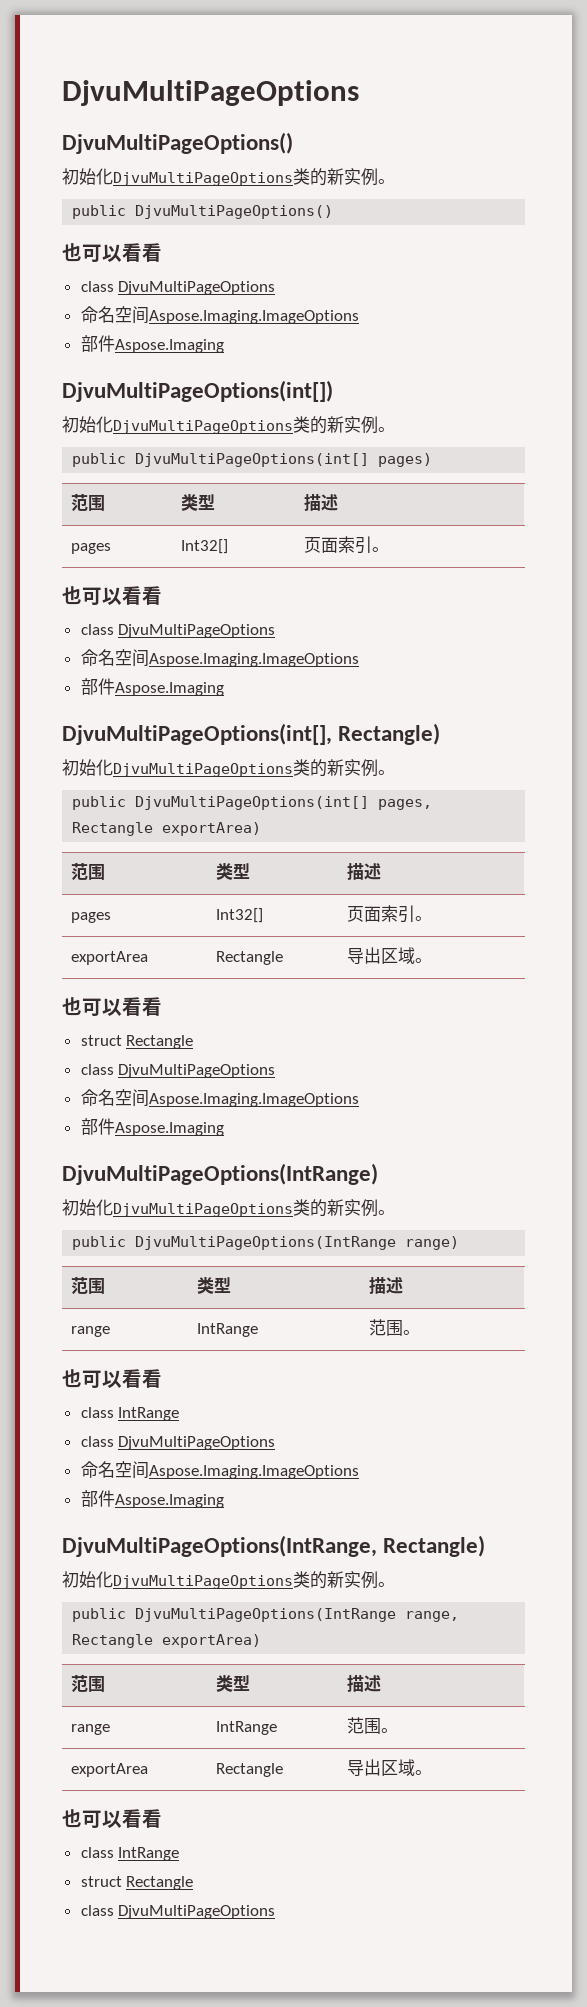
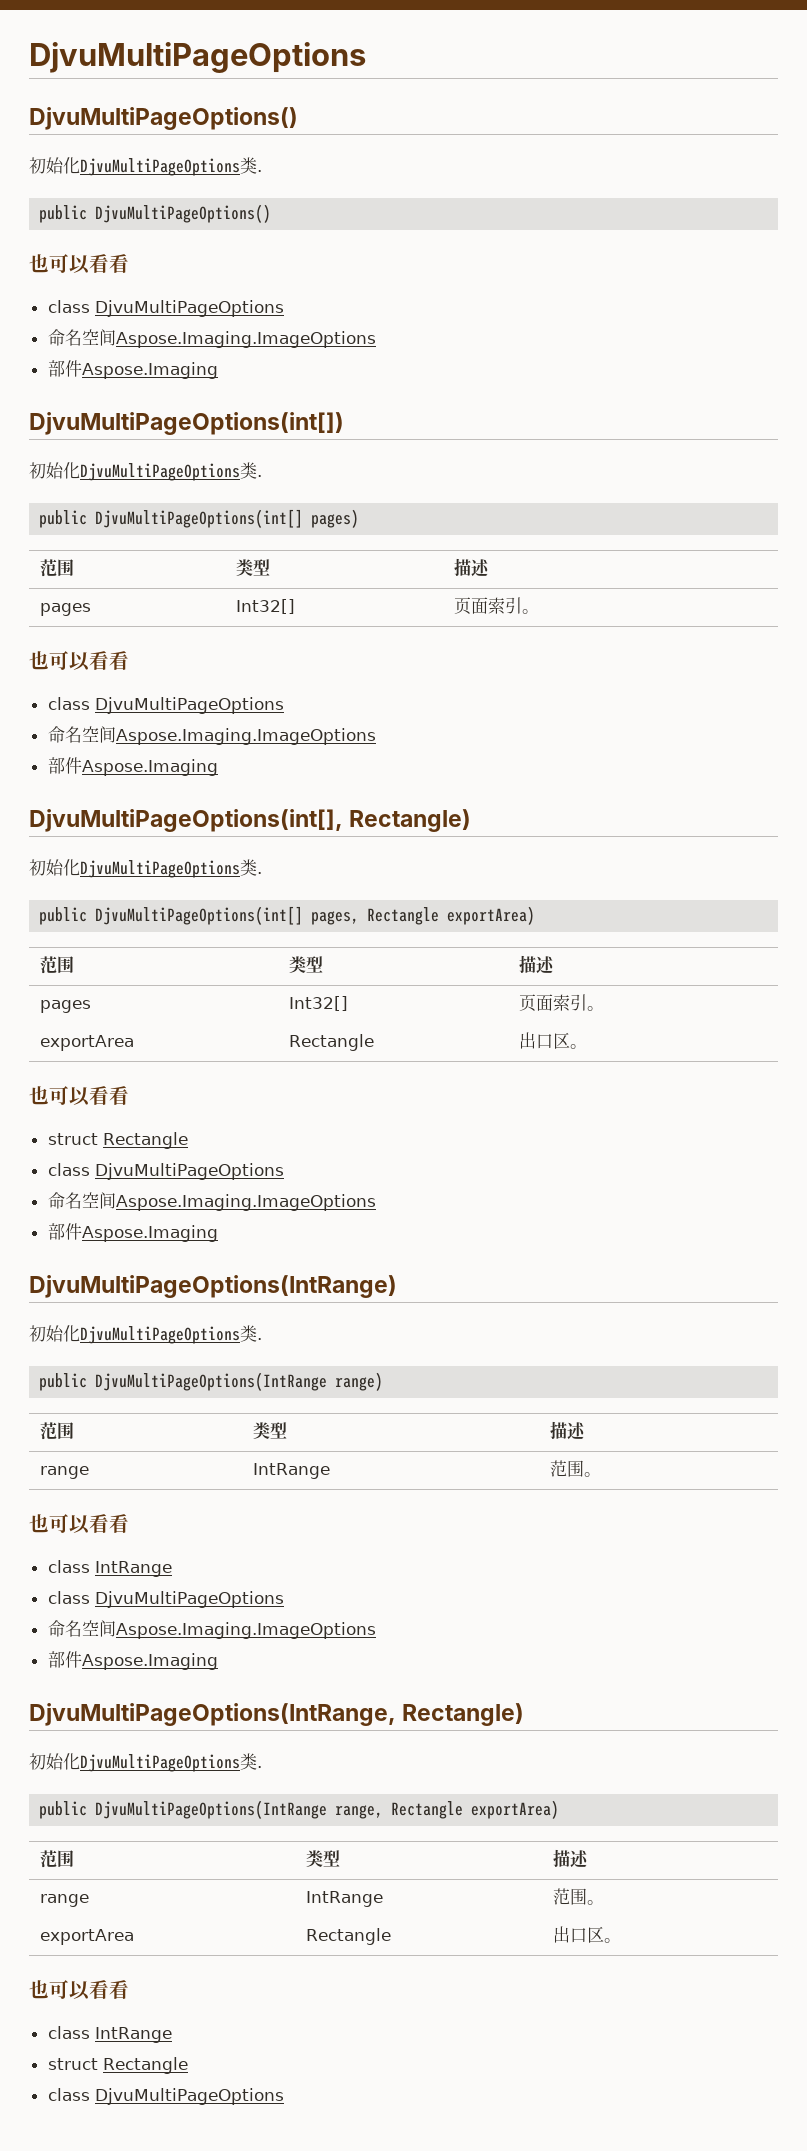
[310,168,395,186] 的新实例。 -> [257,170,262,172] .
[310,416,395,434] 的新实例。 -> [257,475,262,477] .
[310,759,395,777] 的新实例。 -> [257,872,262,874] .
[346,947,415,964] 导出区域 -> [519,1032,571,1049] 出口区
[310,1199,395,1217] 的新实例。 -> [257,1338,262,1340] .
[310,1571,395,1589] 的新实例。 -> [257,1766,262,1768] .
[346,1759,415,1776] 导出区域 -> [553,1926,605,1943] 出口区

